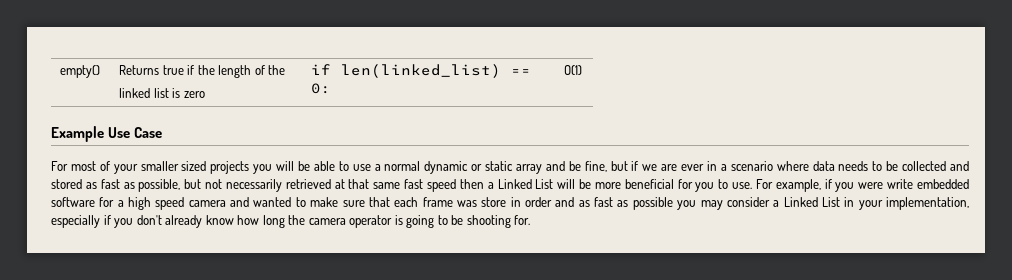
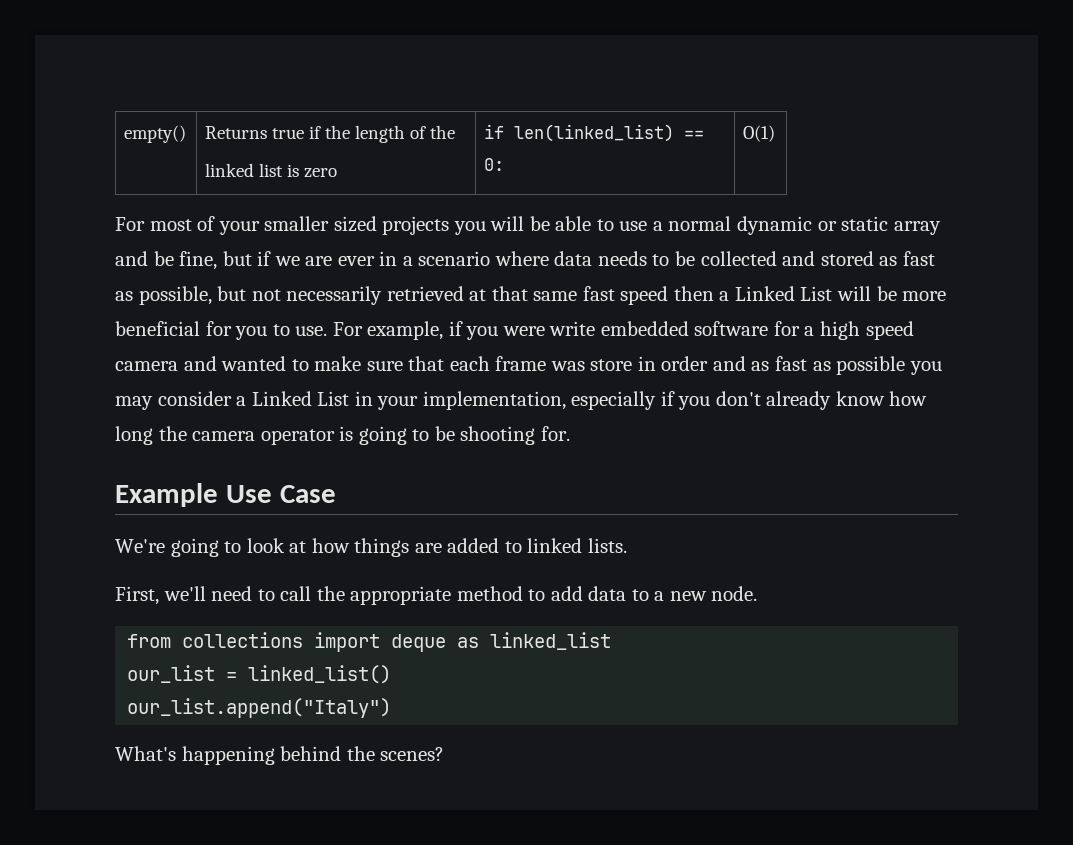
[51,126,163,142] // Example Use Case -> (776, 133) none
(531, 220) none -> [115,483,336,507] [115,538,627,557] [115,586,758,605] [127,632,612,652] [127,665,392,684] [127,698,392,718] [115,746,445,765] // Example Use Case // We're going to look at how things are added to linked lists. // First, we'll need to call the appropriate method to add data to a new node. // from collections import deque as linked_list // our_list = linked_list() // our_list.append("Italy") // What's happening behind the scenes?

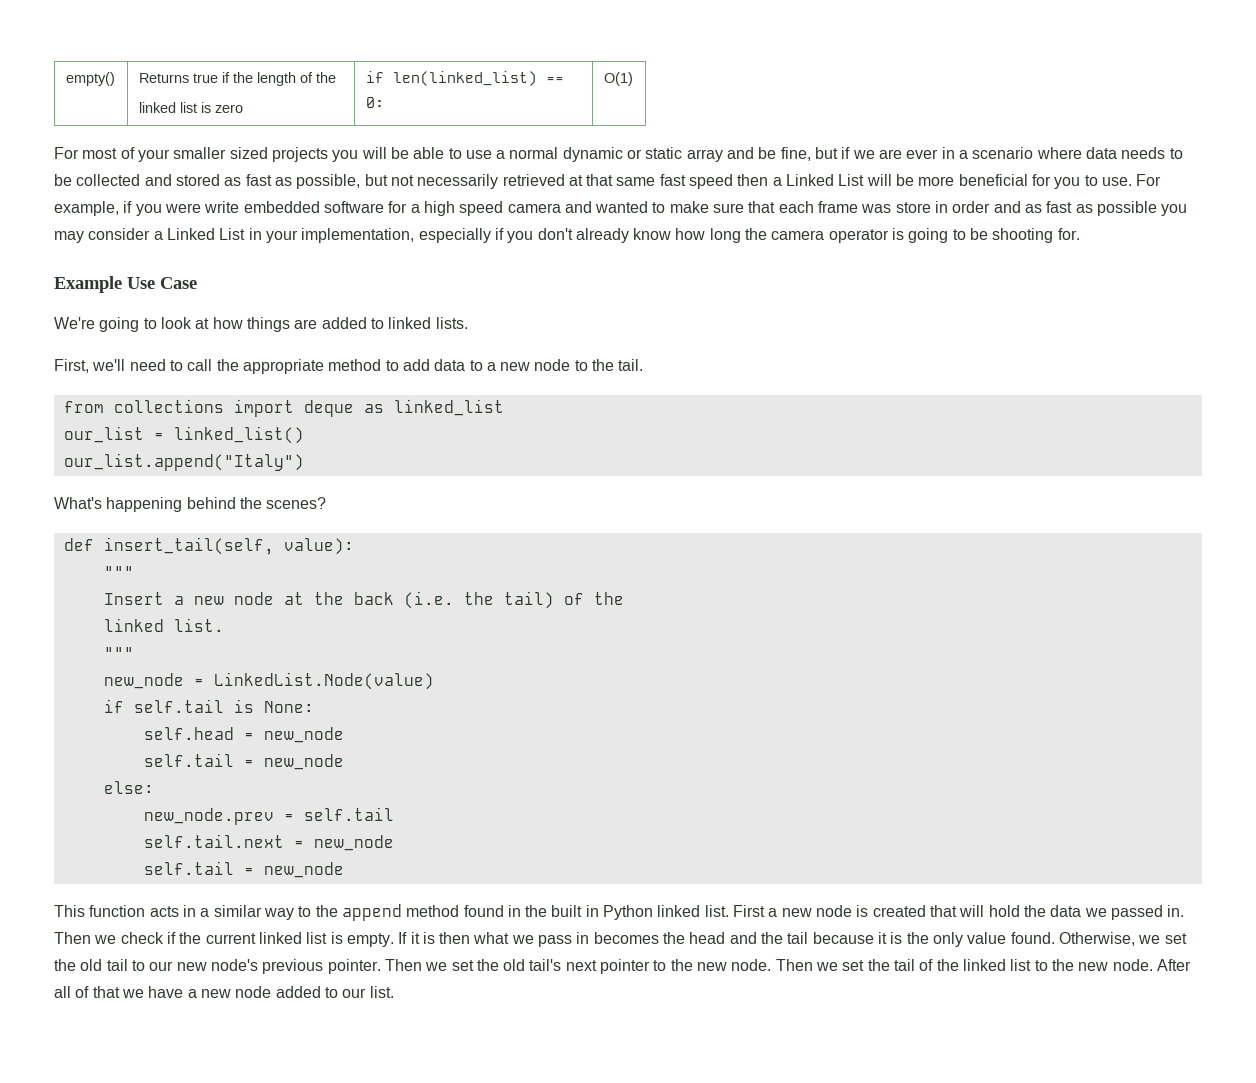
[711,586,758,601] node. -> [534,359,644,371] node to the tail.
(445, 754) none -> [63,537,354,555] [103,566,134,578] [103,591,624,609] [103,618,224,632] [103,647,134,659] [103,672,434,690] [103,699,314,713] [143,727,344,743] [143,753,344,770] [103,781,154,794] [143,807,394,825] [143,834,394,851] [143,861,344,878] [54,904,1185,921] [54,932,1187,947] [54,959,1191,974] [54,986,394,998] // def insert_tail(self, value): // """ // Insert a new node at the back (i.e. the tail) of the // linked list. // """ // new_node = LinkedList.Node(value) // if self.tail is None: // self.head = new_node // self.tail = new_node // else: // new_node.prev = self.tail // self.tail.next = new_node // self.tail = new_node // This function acts in a similar way to the append method found in the built in Python linked list. First a new node is created that will hold the data we passed in. Then we check if the current linked list is empty. If it is then what we pass in becomes the head and the tail because it is the only value found. Otherwise, we set the old tail to our new node's previous pointer. Then we set the old tail's next pointer to the new node. Then we set the tail of the linked list to the new node. After all of that we have a new node added to our list.

